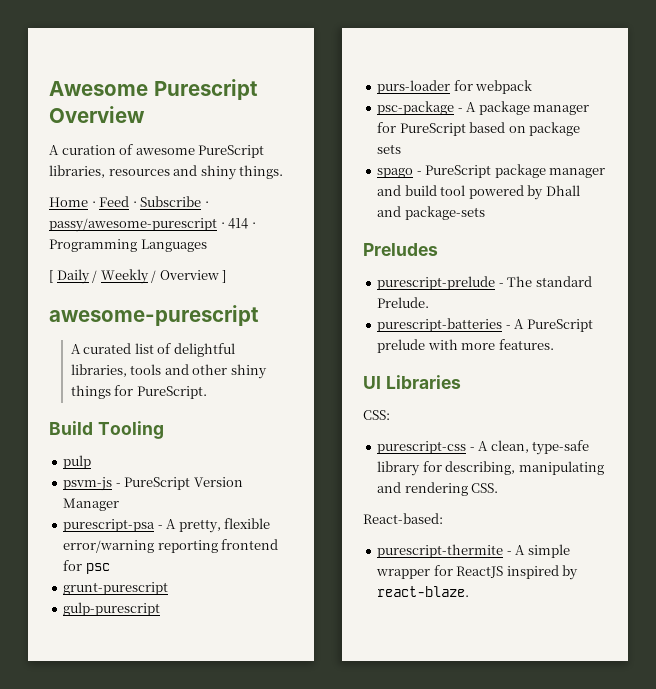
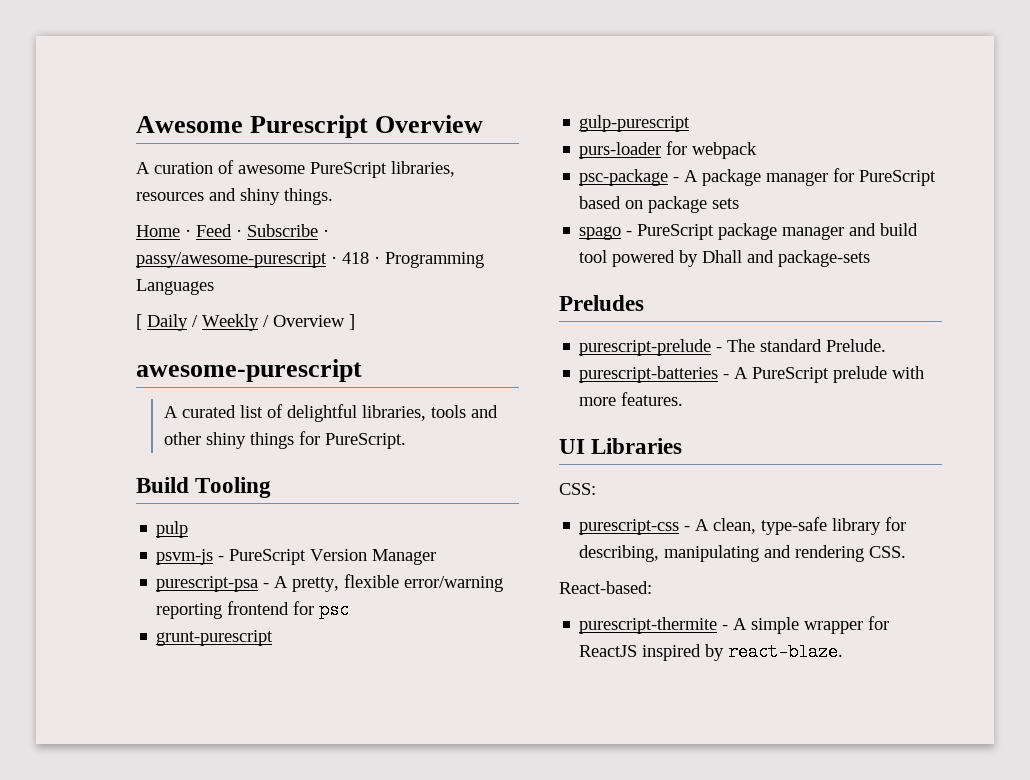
[228,218,249,229] 414 -> [342,252,369,264] 418

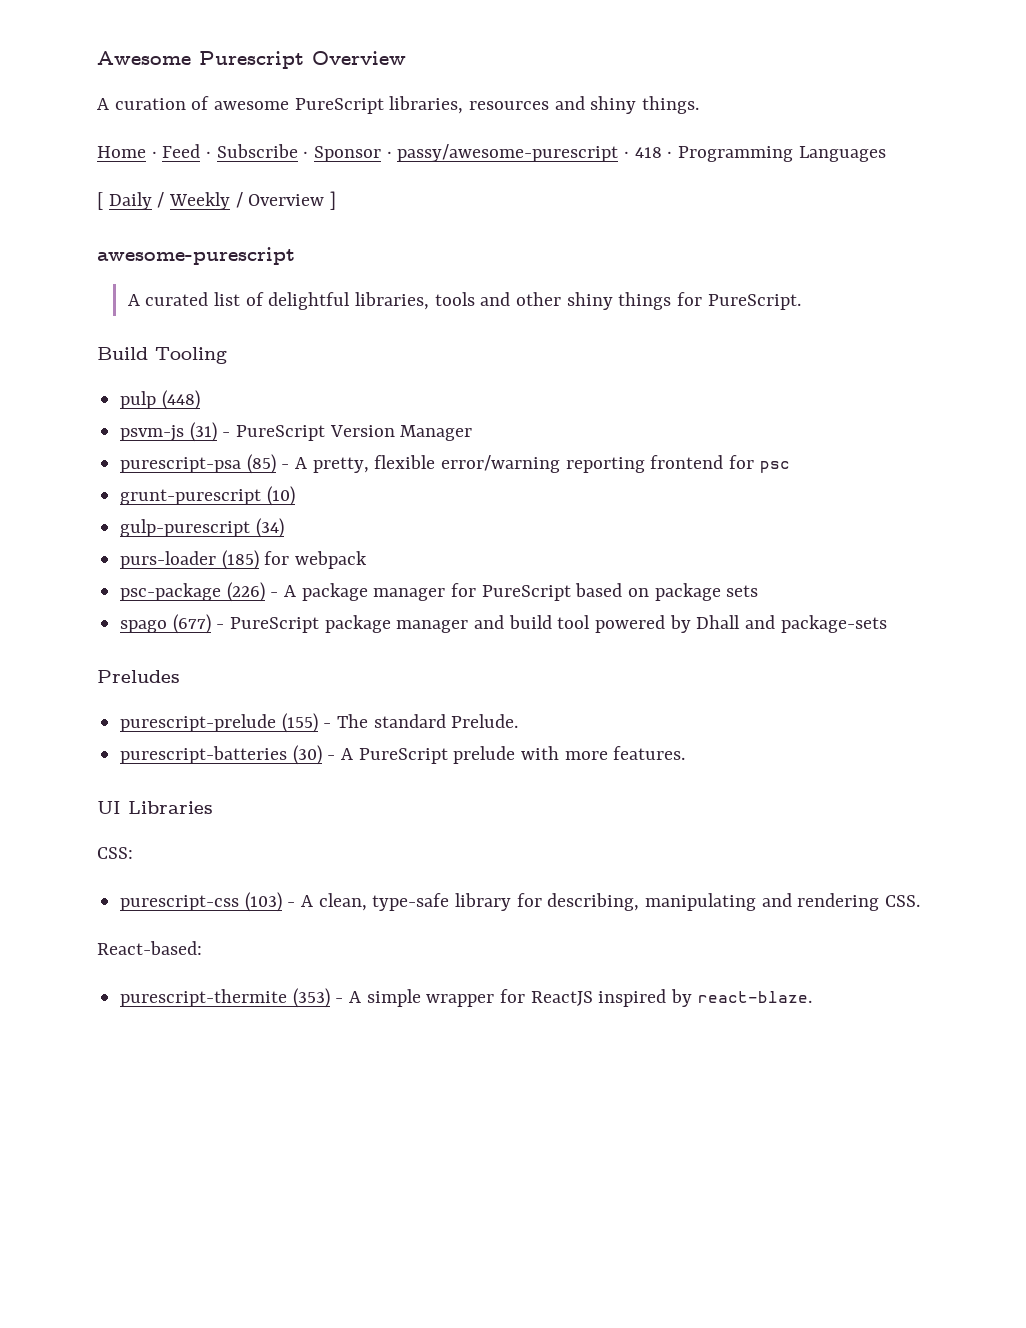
(329, 233) none -> [314,146,392,162] Sponsor ·
(189, 529) none -> [161,390,200,410] (448)
(214, 557) none -> [189,422,217,442] (31)
(259, 584) none -> [246,454,276,474] (85)
(274, 638) none -> [266,486,295,506] (10)
(691, 123) none -> [255,518,284,538] (34)
(662, 150) none -> [221,550,259,570] (185)
(669, 177) none -> [226,582,265,602] (226)
(622, 233) none -> [172,614,211,634] (677)
(712, 347) none -> [281,713,318,733] (155)
(719, 374) none -> [292,745,322,765] (30)
(680, 527) none -> [244,892,282,912] (103)
(718, 625) none -> [292,988,330,1008] (353)

